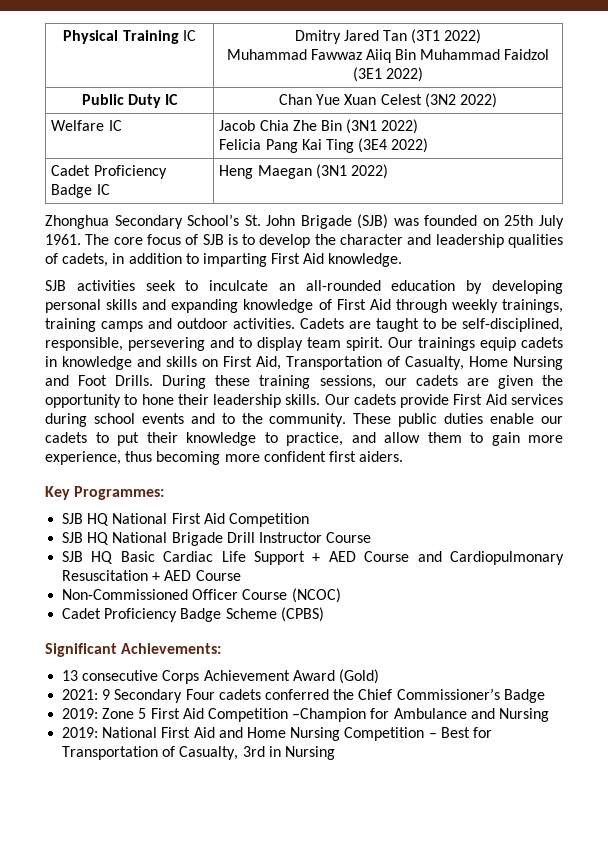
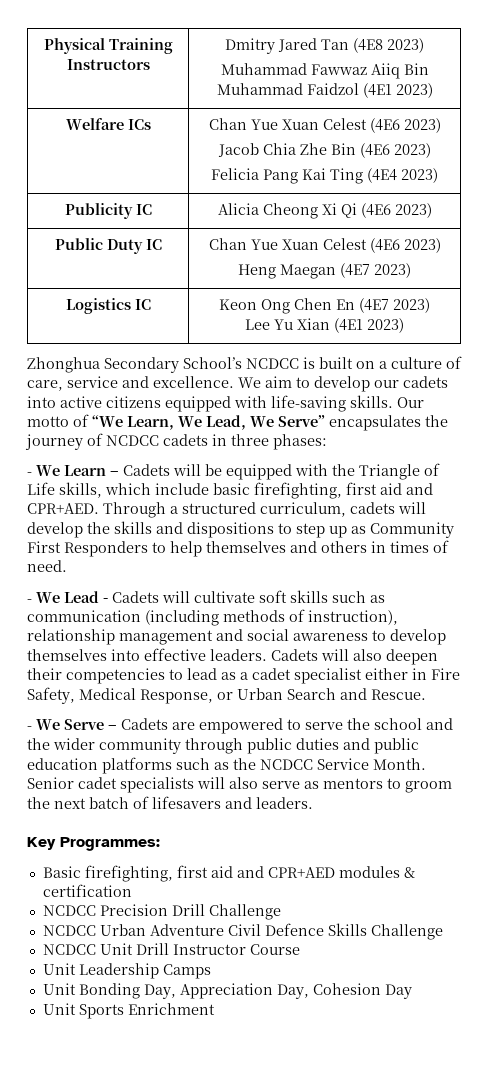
[182,30,196,41] IC -> [66,59,150,70] Instructors
[411,29,482,44] (3T1 2022) -> [353,38,425,53] (4E8 2023)
[352,67,424,82] (3E1 2022) -> [362,83,433,98] [65,118,151,130] [208,118,441,133] [217,143,431,158] [211,168,439,184] [64,203,152,219] [217,203,432,219] (4E1 2023) // Welfare ICs | Chan Yue Xuan Celest (4E6 2023) // Jacob Chia Zhe Bin (4E6 2023) // Felicia Pang Kai Ting (4E4 2023) // Publicity IC | Alicia Cheong Xi Qi (4E6 2023)
[424,93,497,108] [51,120,122,131] [219,119,419,134] [219,138,429,153] [51,165,167,179] [51,184,110,198] [219,164,388,179] [45,214,564,229] [45,234,564,248] [45,253,403,267] [45,280,563,294] [45,299,564,313] [45,318,563,332] [45,337,563,351] [45,356,563,370] [45,375,563,389] [45,394,563,408] [45,413,564,427] [45,432,563,446] [45,451,404,465] [45,486,165,500] [62,513,309,527] [62,532,372,546] [62,551,564,565] [62,570,241,581] [62,588,341,603] [62,607,324,622] [45,643,222,657] [62,669,379,684] [62,688,545,703] [62,708,549,722] [62,727,492,741] [62,746,335,760] (3N2 2022) // Welfare IC | Jacob Chia Zhe Bin (3N1 2022) // Felicia Pang Kai Ting (3E4 2022) // Cadet Proficiency Badge IC | Heng Maegan (3N1 2022) // Zhonghua Secondary School’s St. John Brigade (SJB) was founded on 25th July 1961. The core focus of SJB is to develop the character and leadership qualities of cadets, in addition to imparting First Aid knowledge. // SJB activities seek to inculcate an all-rounded education by developing personal skills and expanding knowledge of First Aid through weekly trainings, training camps and outdoor activities. Cadets are taught to be self-disciplined, responsible, persevering and to display team spirit. Our trainings equip cadets in knowledge and skills on First Aid, Transportation of Casualty, Home Nursing and Foot Drills. During these training sessions, our cadets are given the opportunity to hone their leadership skills. Our cadets provide First Aid services during school events and to the community. These public duties enable our cadets to put their knowledge to practice, and allow them to gain more experience, thus becoming more confident first aiders. // Key Programmes: // SJB HQ National First Aid Competition // SJB HQ National Brigade Drill Instructor Course // SJB HQ Basic Cardiac Life Support + AED Course and Cardiopulmonary Resuscitation + AED Course // Non-Commissioned Officer Course (NCOC) // Cadet Proficiency Badge Scheme (CPBS) // Significant Achievements: // 13 consecutive Corps Achievement Award (Gold) // 2021: 9 Secondary Four cadets conferred the Chief Commissioner’s Badge // 2019: Zone 5 First Aid Competition –Champion for Ambulance and Nursing // 2019: National First Aid and Home Nursing Competition – Best for Transportation of Casualty, 3rd in Nursing -> [369,238,441,253] [238,263,412,279] [65,298,151,314] [219,298,431,314] [245,318,405,333] [27,356,462,373] [27,376,448,392] [27,395,424,412] [27,414,448,431] [25,433,327,450] [27,463,440,480] [27,482,433,499] [27,502,426,518] [27,521,454,538] [27,540,449,557] [27,560,67,572] [27,590,385,603] [27,609,398,626] [27,629,446,645] [27,648,438,665] [27,668,460,684] [27,687,426,704] [27,718,453,734] [27,738,419,754] [27,757,426,774] [27,777,452,793] [27,796,313,809] [27,837,160,851] [42,865,415,882] [42,884,132,897] [42,904,281,920] [42,923,443,940] [42,943,300,955] [42,963,211,979] [42,983,412,999] [42,1003,215,1019] (4E6 2023) // Heng Maegan (4E7 2023) // Logistics IC | Keon Ong Chen En (4E7 2023) // Lee Yu Xian (4E1 2023) // Zhonghua Secondary School’s NCDCC is built on a culture of care, service and excellence. We aim to develop our cadets into active citizens equipped with life-saving skills. Our motto of “We Learn, We Lead, We Serve” encapsulates the journey of NCDCC cadets in three phases: // - We Learn – Cadets will be equipped with the Triangle of Life skills, which include basic firefighting, first aid and CPR+AED. Through a structured curriculum, cadets will develop the skills and dispositions to step up as Community First Responders to help themselves and others in times of need. // - We Lead - Cadets will cultivate soft skills such as communication (including methods of instruction), relationship management and social awareness to develop themselves into effective leaders. Cadets will also deepen their competencies to lead as a cadet specialist either in Fire Safety, Medical Response, or Urban Search and Rescue. // - We Serve – Cadets are empowered to serve the school and the wider community through public duties and public education platforms such as the NCDCC Service Month. Senior cadet specialists will also serve as mentors to groom the next batch of lifesavers and leaders. // Key Programmes: // Basic firefighting, first aid and CPR+AED modules & certification // NCDCC Precision Drill Challenge // NCDCC Urban Adventure Civil Defence Skills Challenge // NCDCC Unit Drill Instructor Course // Unit Leadership Camps // Unit Bonding Day, Appreciation Day, Cohesion Day // Unit Sports Enrichment

